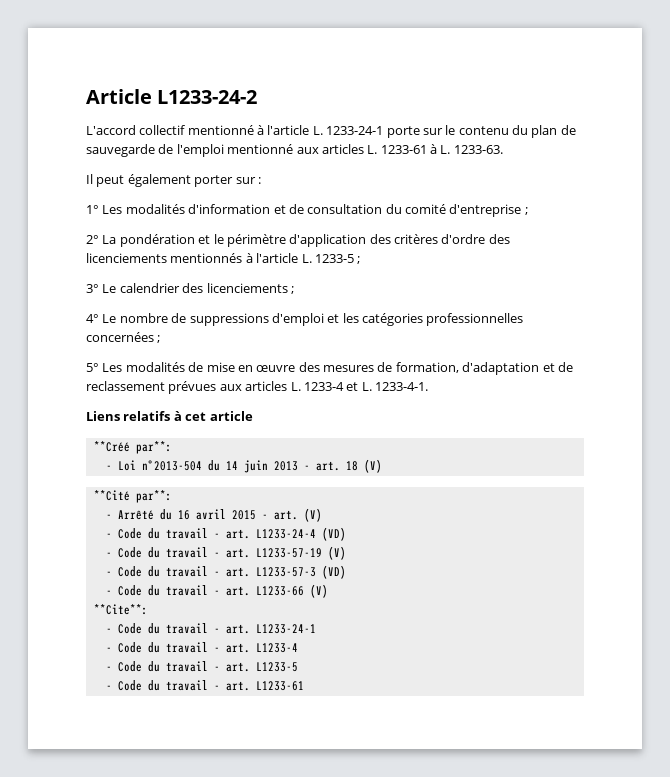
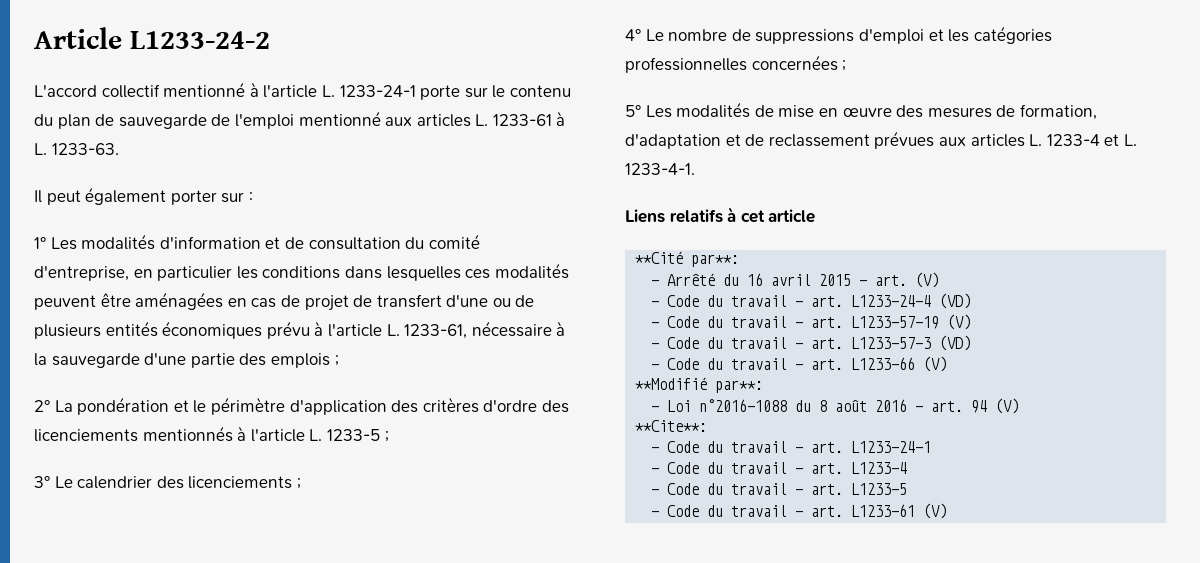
[449,204,522,217] d'entreprise -> [34,263,569,281] [34,292,535,311] [34,321,566,339] [34,353,330,368] d'entreprise, en particulier les conditions dans lesquelles ces modalités peuvent être aménagées en cas de projet de transfert d'une ou de plusieurs entités économiques prévu à l'article L. 1233-61, nécessaire à la sauvegarde d'une partie des emplois
[93,441,172,454] [105,459,382,473] // **Créé par**: // - Loi n°2013-504 du 14 juin 2013 - art. 18 (V) -> (816, 216) none
(328, 591) none -> [635,377,764,393] [651,398,1020,414] // **Modifié par**: // - Loi n°2016-1088 du 8 août 2016 - art. 94 (V)
(304, 686) none -> [923,503,948,519] (V)

